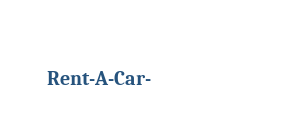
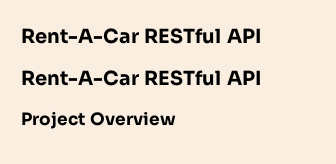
[47,71,151,85] Rent-A-Car- -> [21,28,261,44] [21,70,261,86] [21,111,176,129] Rent-A-Car RESTful API // Rent-A-Car RESTful API // Project Overview

